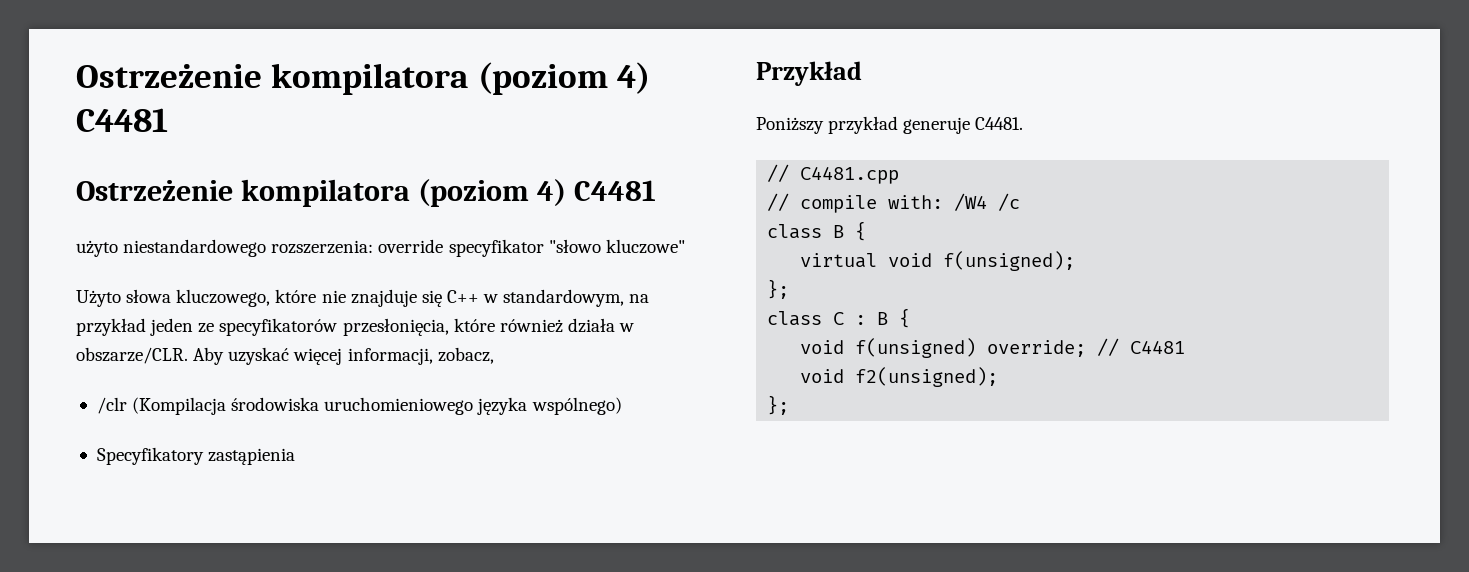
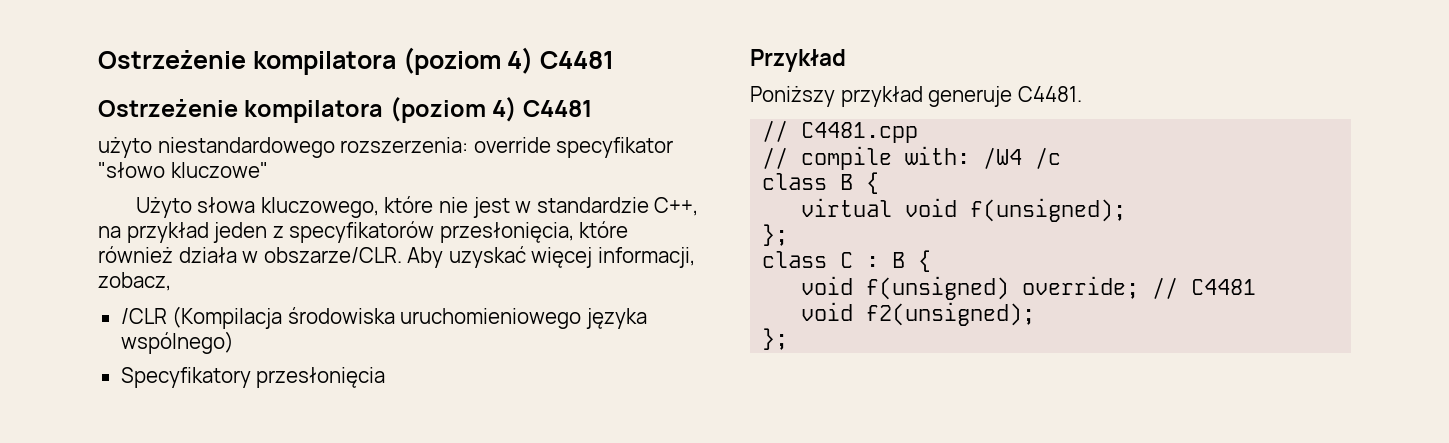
[350,289,625,307] znajduje się C++ w standardowym, -> [472,197,699,218] jest w standardzie C++,
[198,323,215,333] ze -> [272,226,284,238] z
[96,397,127,414] /clr -> [120,308,167,324] /CLR
[208,448,296,465] zastąpienia -> [256,367,386,388] przesłonięcia

